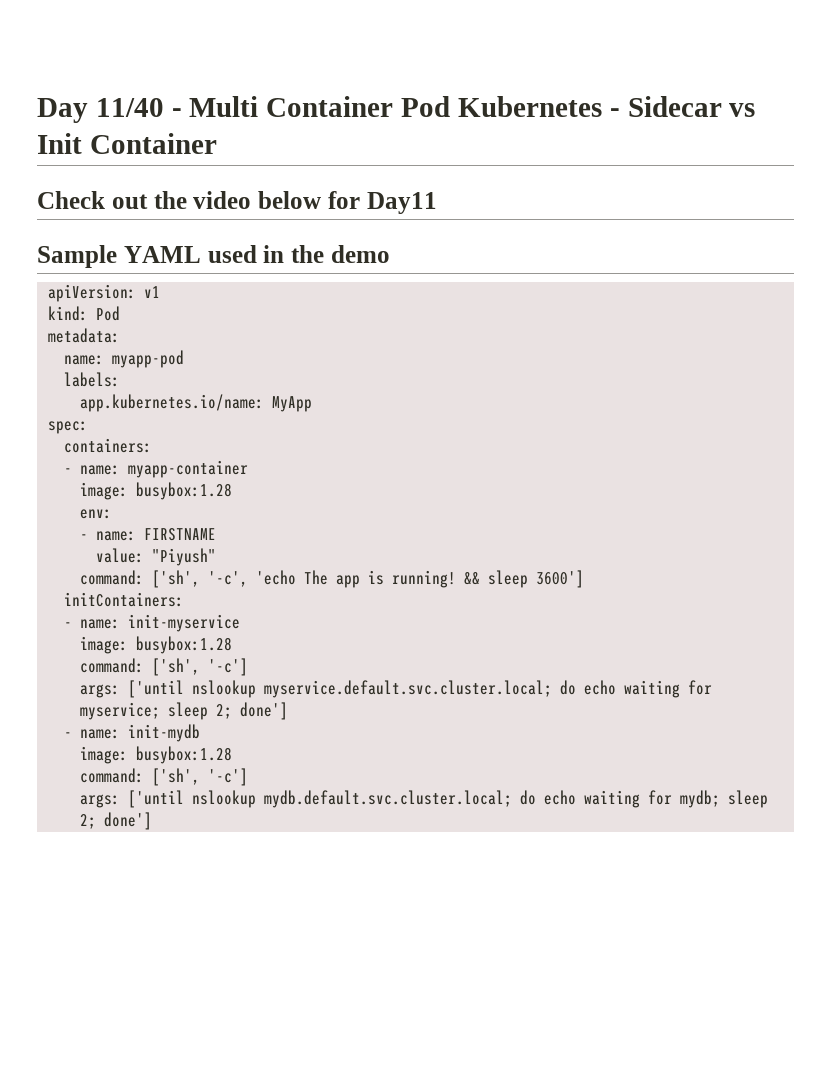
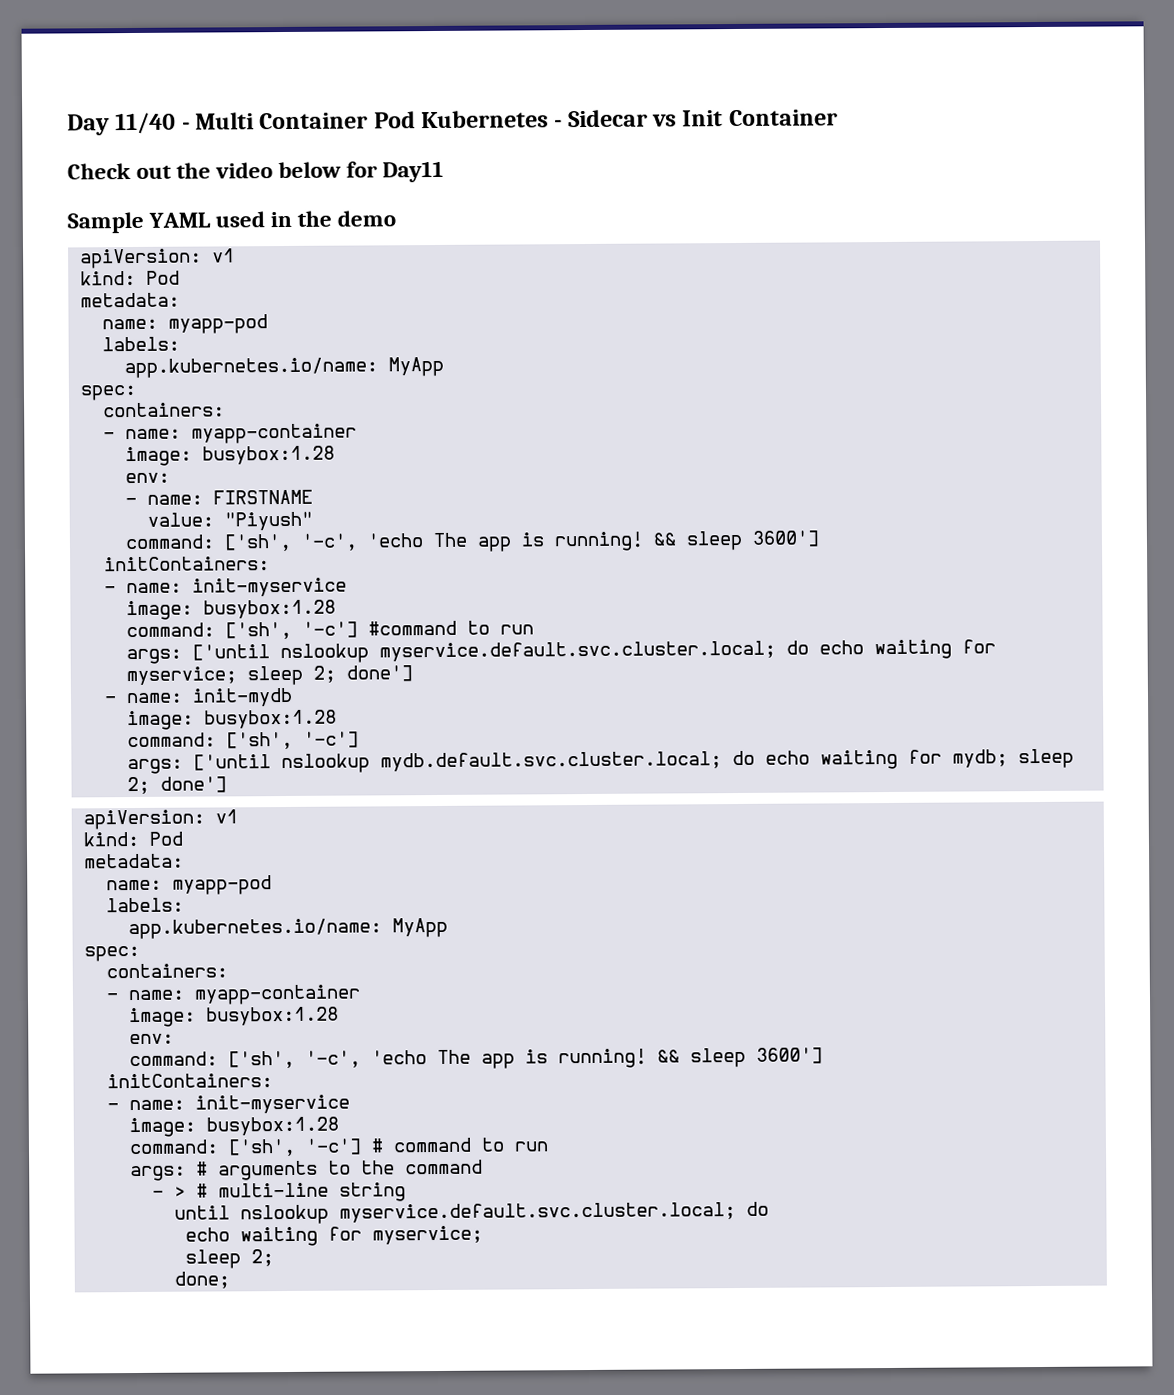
(249, 667) none -> [368,620,535,636] #command to run
(153, 821) none -> [83,809,239,830] [83,831,184,847] [84,853,185,869] [106,875,273,895] [106,897,185,913] [128,917,449,940] [84,945,141,962] [106,963,229,979] [106,984,362,1005] [129,1006,340,1028] [129,1033,175,1045] [129,1047,824,1069] [107,1073,274,1089] [107,1094,351,1114] [129,1116,340,1138] [129,1137,550,1157] [130,1159,484,1182] [152,1182,407,1202] [174,1201,770,1225] [185,1225,484,1247] [185,1249,275,1269] [174,1271,231,1289] // apiVersion: v1 // kind: Pod // metadata: // name: myapp-pod // labels: // app.kubernetes.io/name: MyApp // spec: // containers: // - name: myapp-container // image: busybox:1.28 // env: // command: ['sh', '-c', 'echo The app is running! && sleep 3600'] // initContainers: // - name: init-myservice // image: busybox:1.28 // command: ['sh', '-c'] # command to run // args: # arguments to the command // - > # multi-line string // until nslookup myservice.default.svc.cluster.local; do // echo waiting for myservice; // sleep 2; // done;

